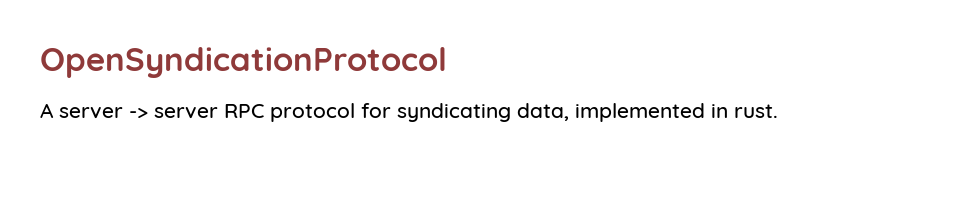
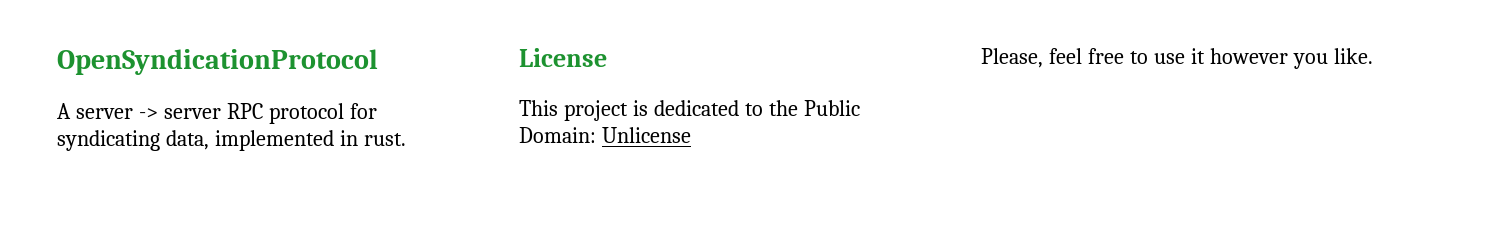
(778, 111) none -> [519,48,607,67] [519,100,860,121] [519,127,691,143] [981,48,1373,69] // License // This project is dedicated to the Public Domain: Unlicense // Please, feel free to use it however you like.

